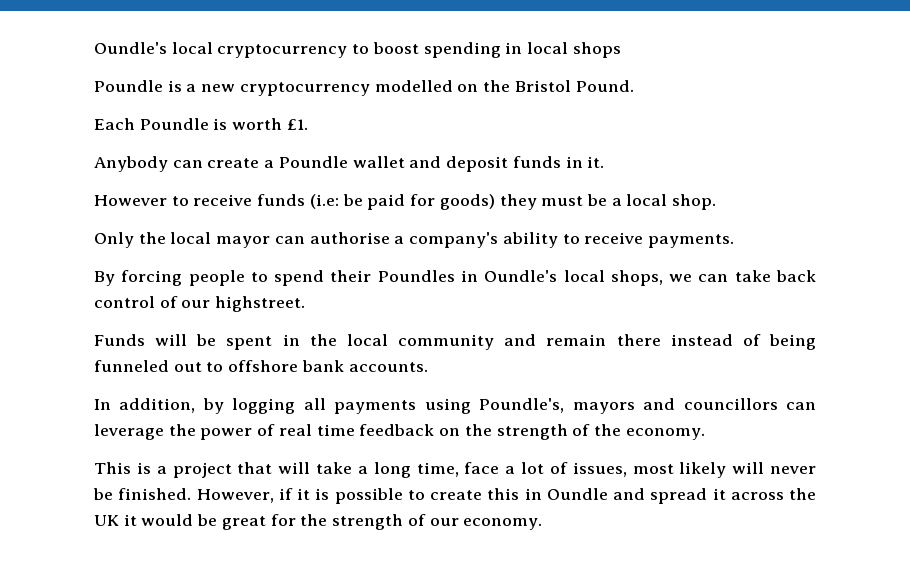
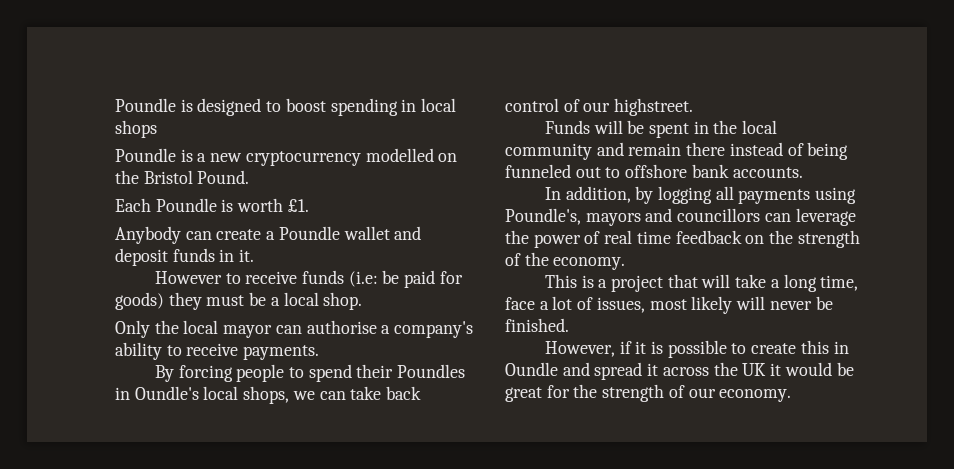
[94,42,348,58] Oundle's local cryptocurrency -> [115,98,262,116] Poundle is designed
(192, 494) none -> (569, 325) //

